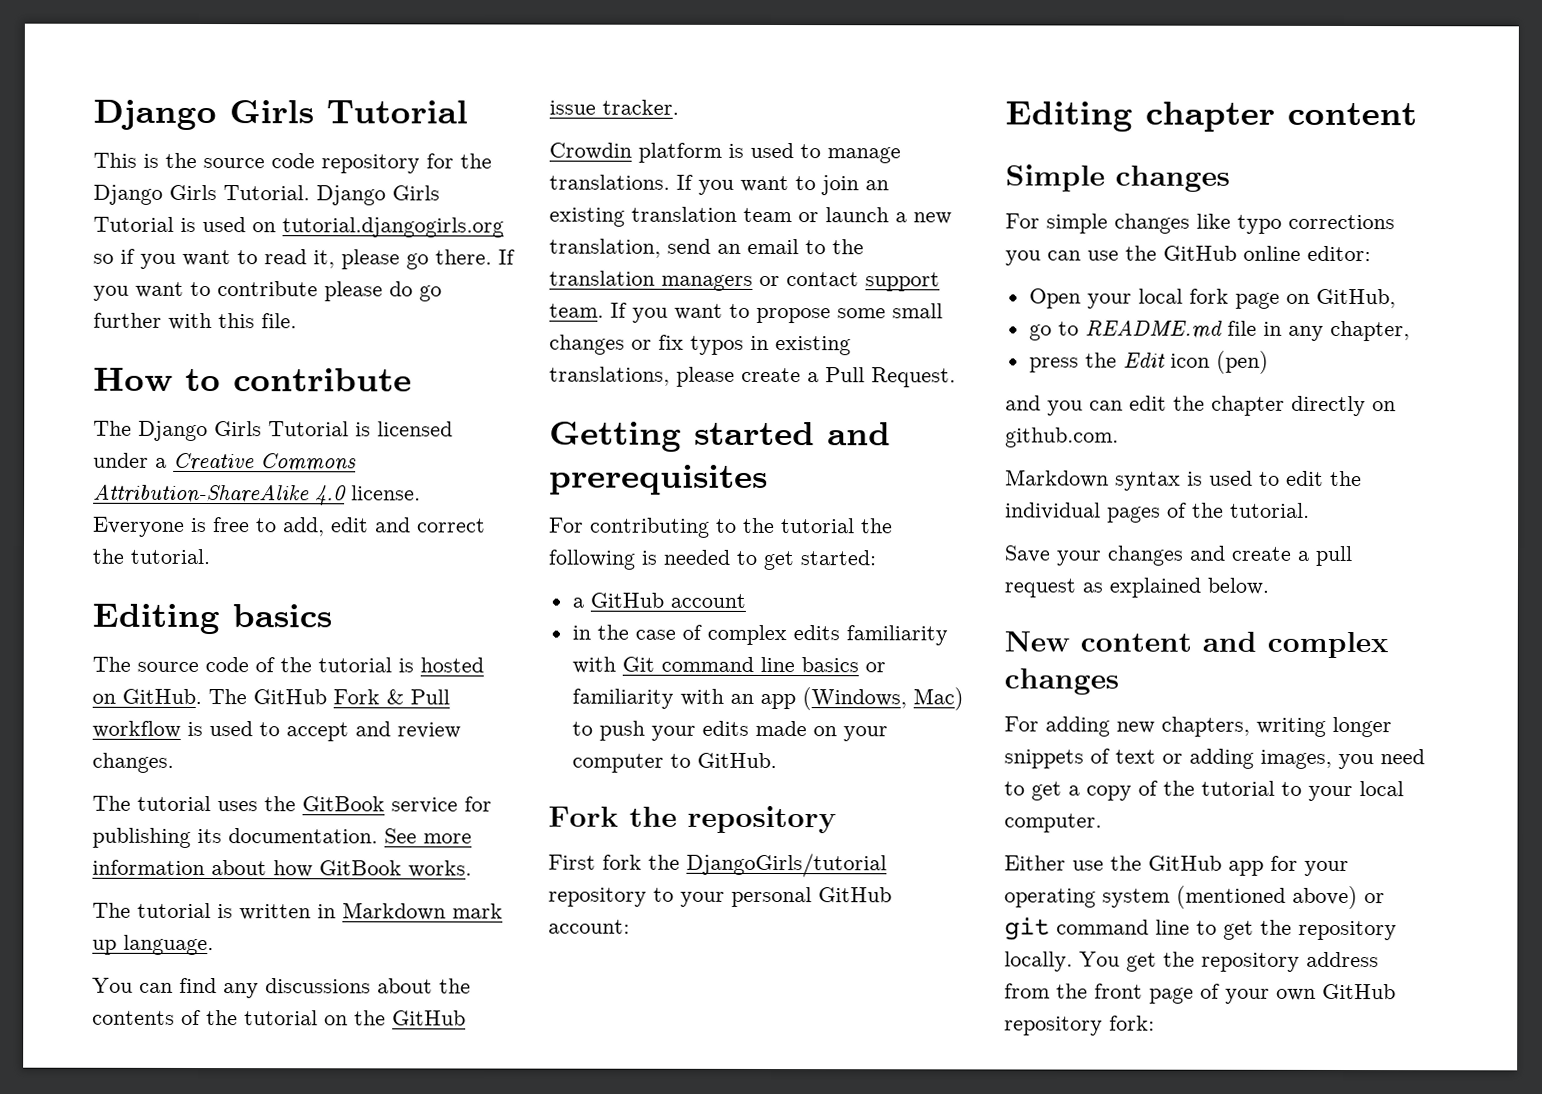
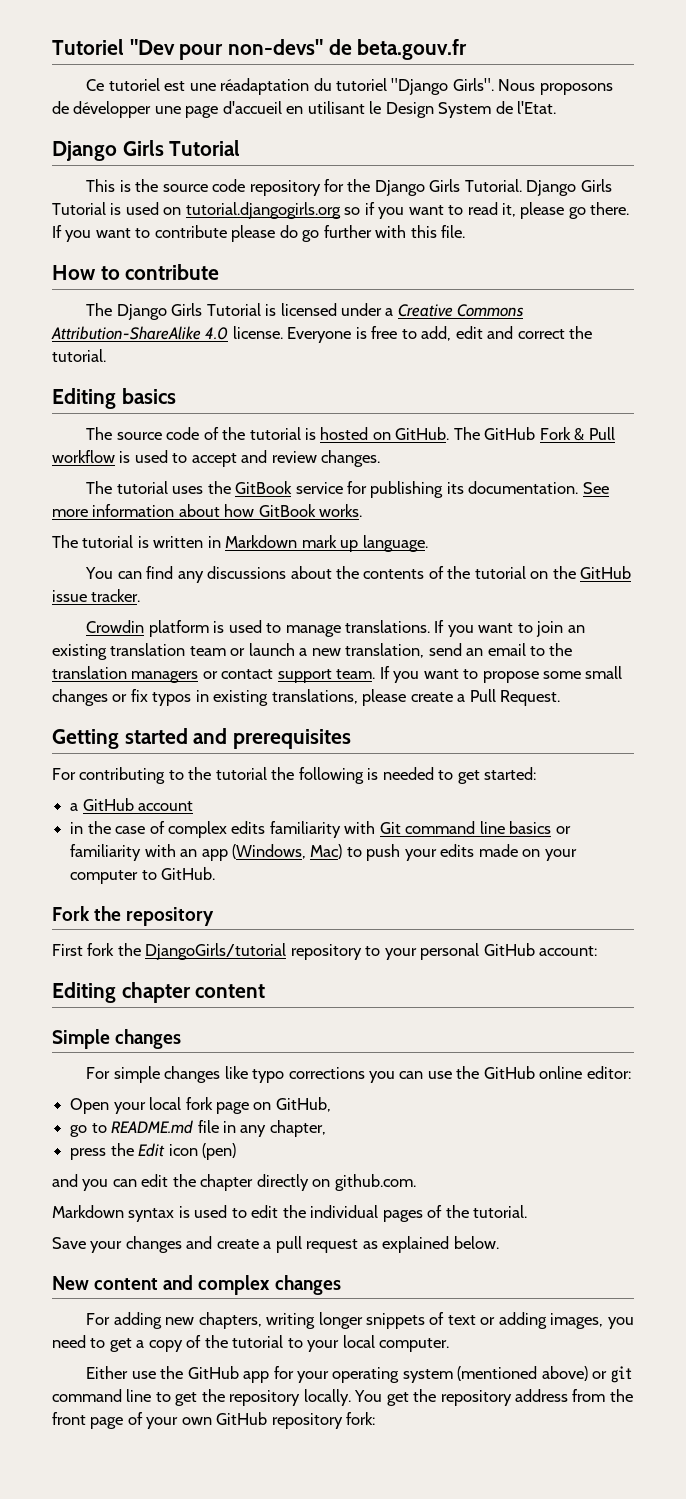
(93, 115) none -> [52,39,468,60] [86,78,613,95] [52,101,557,118] Tutoriel "Dev pour non-devs" de beta.gouv.fr // Ce tutoriel est une réadaptation du tutoriel "Django Girls". Nous proposons de développer une page d'accueil en utilisant le Design System de l'Etat. //

